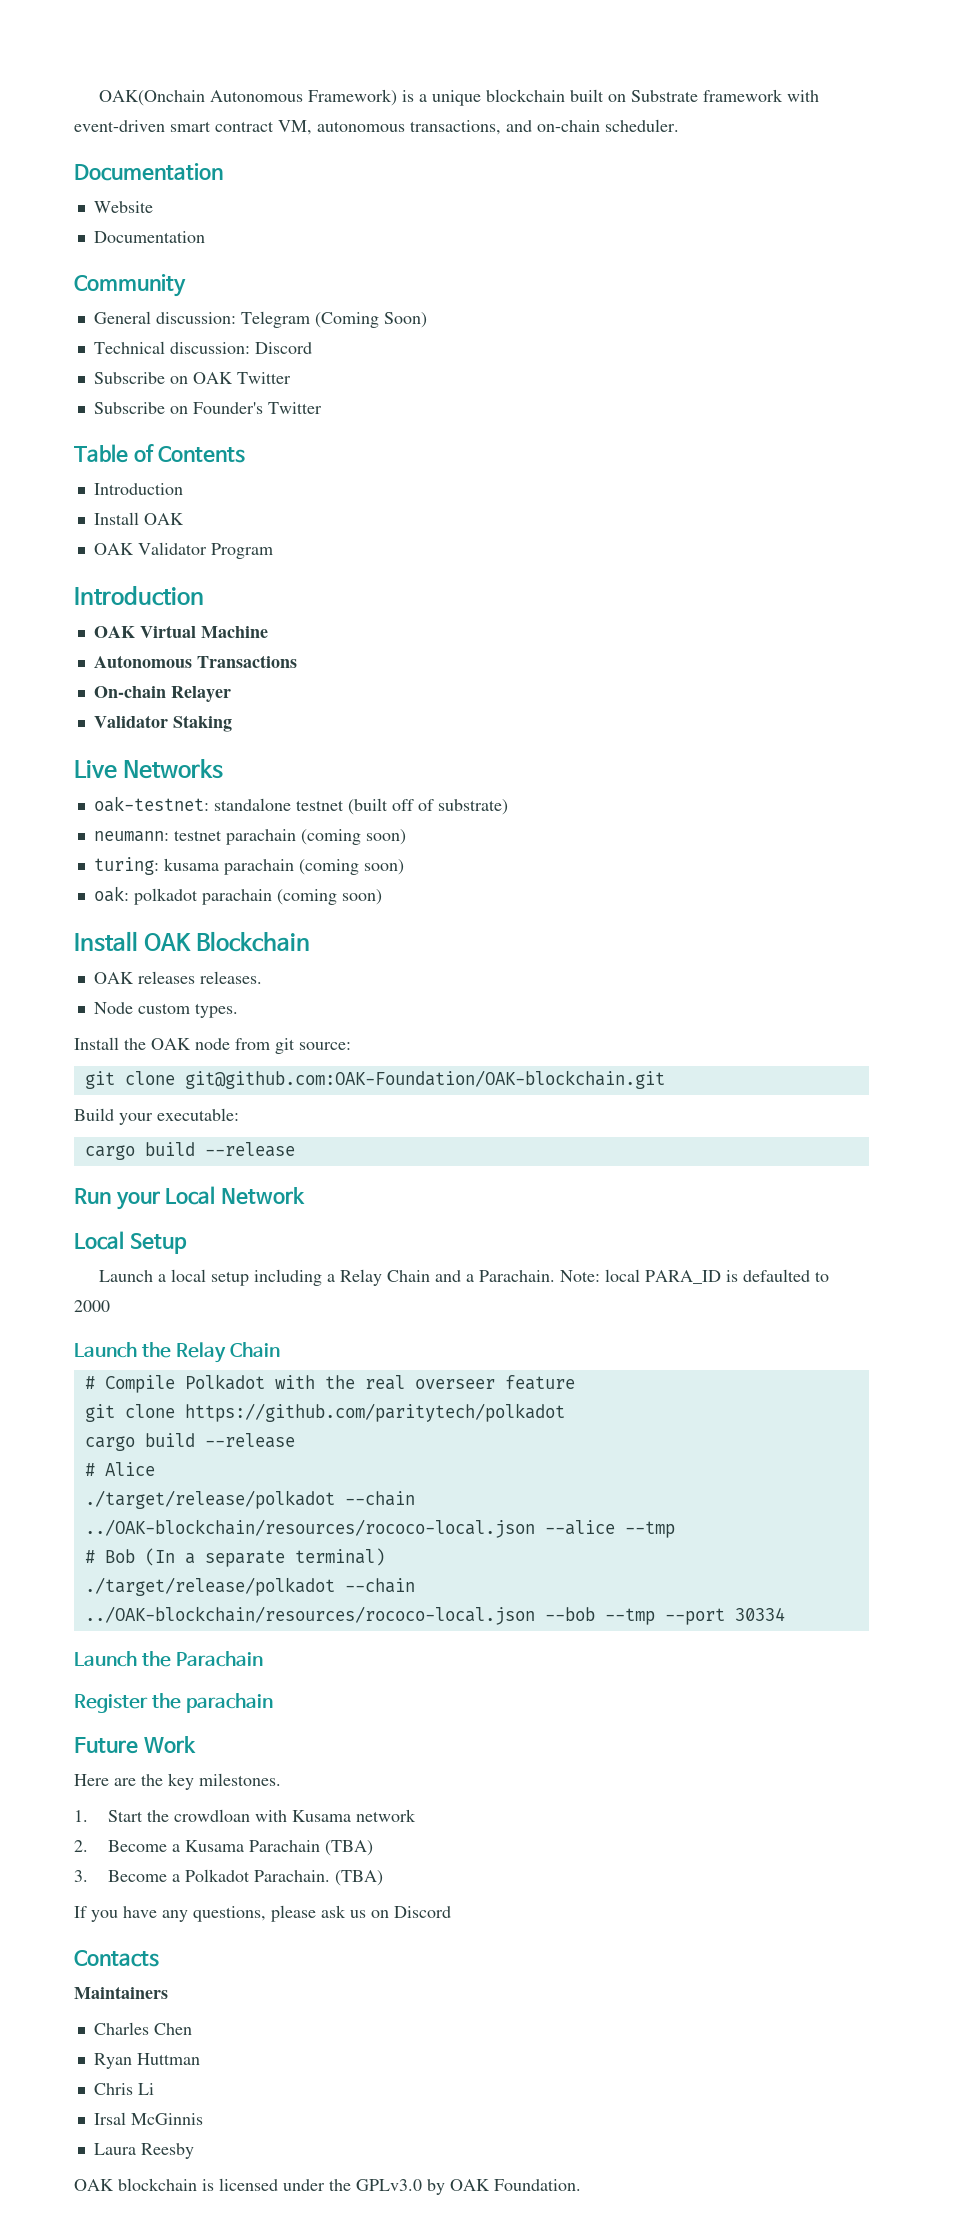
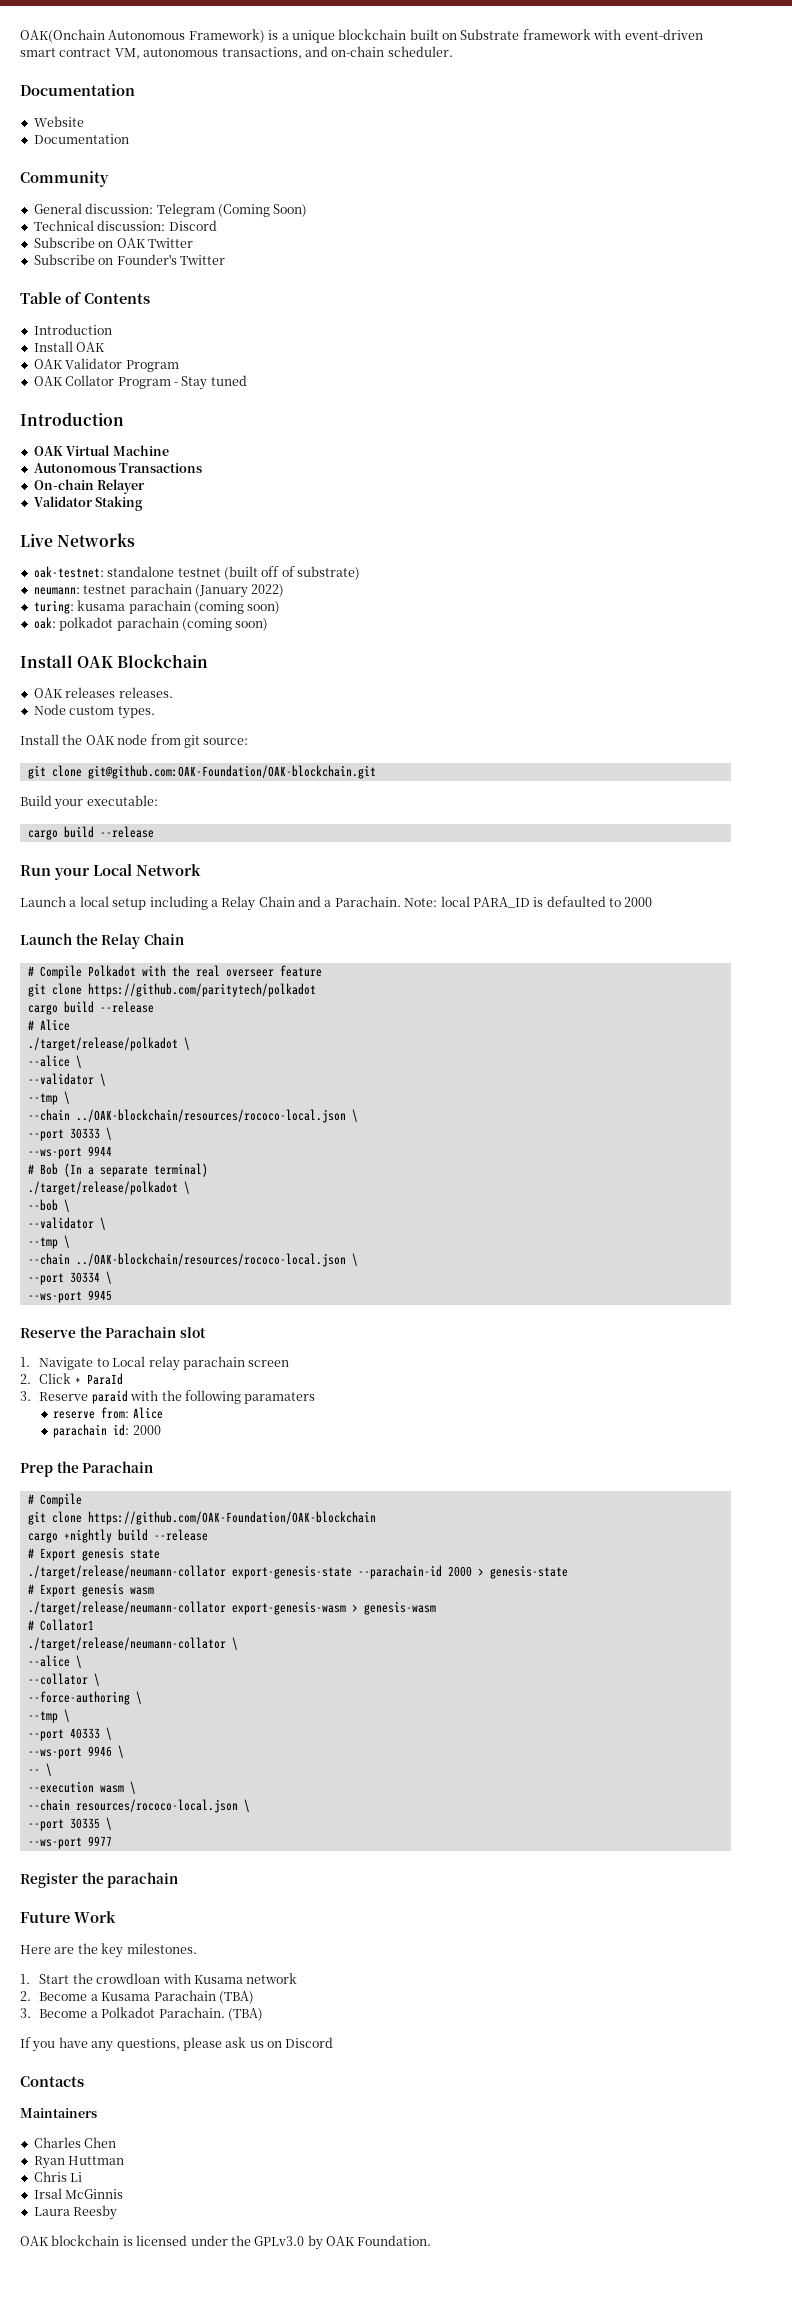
(273, 551) none -> [33,375,247,390] // OAK Collator Program - Stay tuned
[300,829,406,845] (coming soon) -> [194,584,285,598] (January 2022)
[74,1231,187,1254] // Local Setup -> (201, 870) none
[344,1491,415,1506] [84,1519,675,1538] --chain ../OAK-blockchain/resources/rococo-local.json --alice --tmp -> [183,1037,190,1050] [27,1055,82,1068] [27,1073,106,1086] [27,1091,70,1105] [27,1109,358,1123] [27,1127,112,1141] [27,1146,112,1159] \ // --alice \ // --validator \ // --tmp \ // --chain ../OAK-blockchain/resources/rococo-local.json \ // --port 30333 \ // --ws-port 9944
[344,1578,415,1593] [84,1606,785,1625] [74,1651,263,1667] --chain ../OAK-blockchain/resources/rococo-local.json --bob --tmp --port 30334 // Launch the Parachain -> [183,1181,190,1194] [27,1199,70,1212] [27,1217,106,1230] [27,1235,70,1249] [27,1253,358,1267] [27,1271,112,1285] [27,1290,112,1303] [20,1326,206,1338] [20,1356,290,1371] [20,1373,123,1385] [20,1390,316,1404] [53,1407,163,1419] [53,1424,161,1438] [20,1461,154,1477] [27,1493,82,1507] [27,1511,376,1525] [27,1529,208,1543] [27,1547,160,1561] [27,1565,568,1579] [27,1583,154,1597] [27,1601,436,1615] [27,1619,94,1631] [27,1637,238,1651] [27,1655,82,1668] [27,1673,100,1686] [27,1691,142,1705] [27,1709,70,1723] [27,1727,112,1741] [27,1745,124,1759] [27,1763,52,1776] [27,1781,136,1794] [27,1799,250,1813] [27,1817,112,1831] [27,1836,112,1849] \ // --bob \ // --validator \ // --tmp \ // --chain ../OAK-blockchain/resources/rococo-local.json \ // --port 30334 \ // --ws-port 9945 // Reserve the Parachain slot // 1. Navigate to Local relay parachain screen // 2. Click + ParaId // 3. Reserve paraid with the following paramaters // reserve from: Alice // parachain id: 2000 // Prep the Parachain // # Compile // git clone https://github.com/OAK-Foundation/OAK-blockchain // cargo +nightly build --release // # Export genesis state // ./target/release/neumann-collator export-genesis-state --parachain-id 2000 > genesis-state // # Export genesis wasm // ./target/release/neumann-collator export-genesis-wasm > genesis-wasm // # Collator1 // ./target/release/neumann-collator \ // --alice \ // --collator \ // --force-authoring \ // --tmp \ // --port 40333 \ // --ws-port 9946 \ // -- \ // --execution wasm \ // --chain resources/rococo-local.json \ // --port 30335 \ // --ws-port 9977

